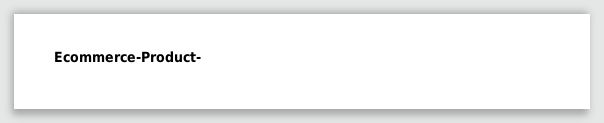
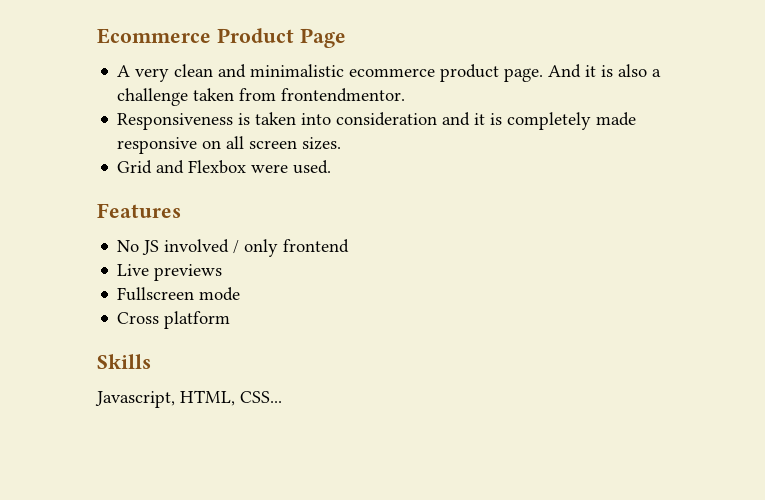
[54,51,201,63] Ecommerce-Product- -> [97,28,346,48] [117,64,662,82] [117,88,406,106] [117,112,637,130] [117,136,342,154] [117,160,332,174] [97,203,181,218] [117,239,350,257] [117,264,223,281] [117,287,241,301] [117,311,231,329] [97,354,151,369] [95,390,282,408] Ecommerce Product Page // A very clean and minimalistic ecommerce product page. And it is also a challenge taken from frontendmentor. // Responsiveness is taken into consideration and it is completely made responsive on all screen sizes. // Grid and Flexbox were used. // Features // No JS involved / only frontend // Live previews // Fullscreen mode // Cross platform // Skills // Javascript, HTML, CSS...

